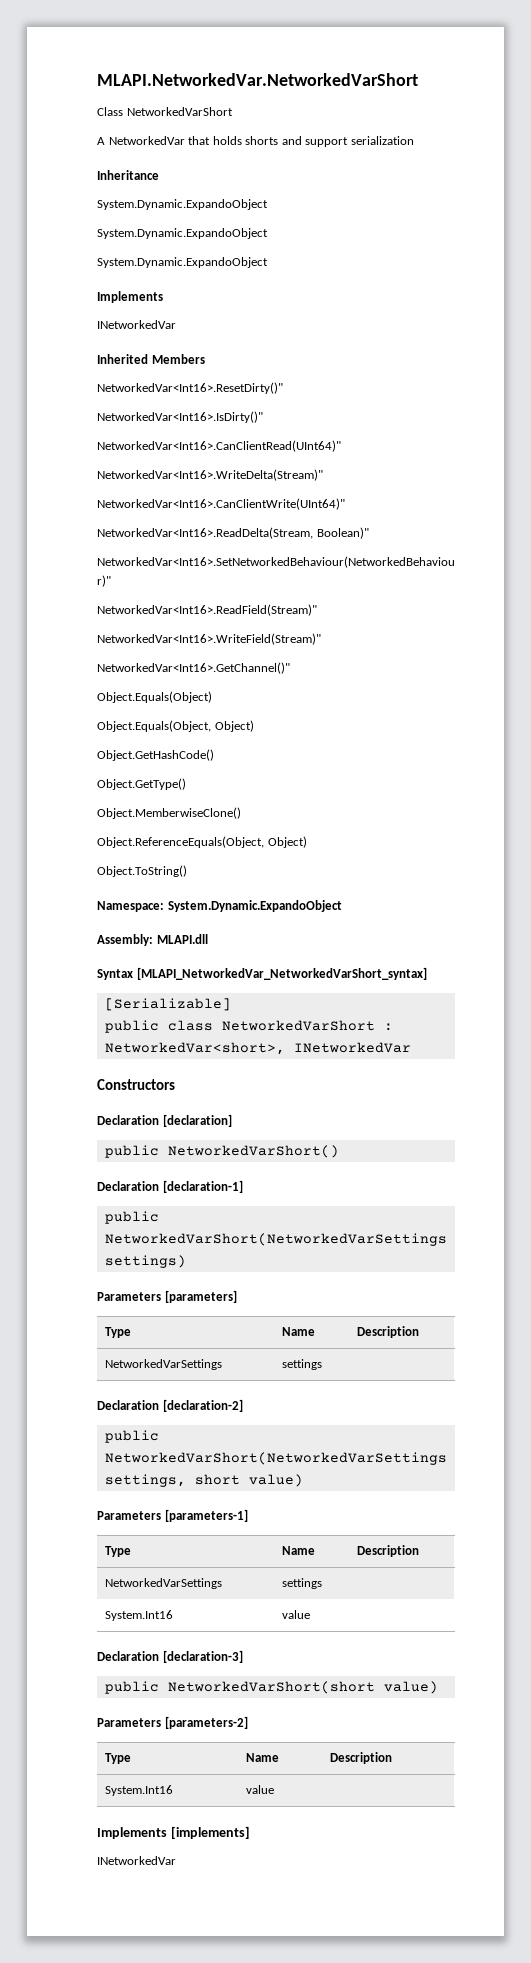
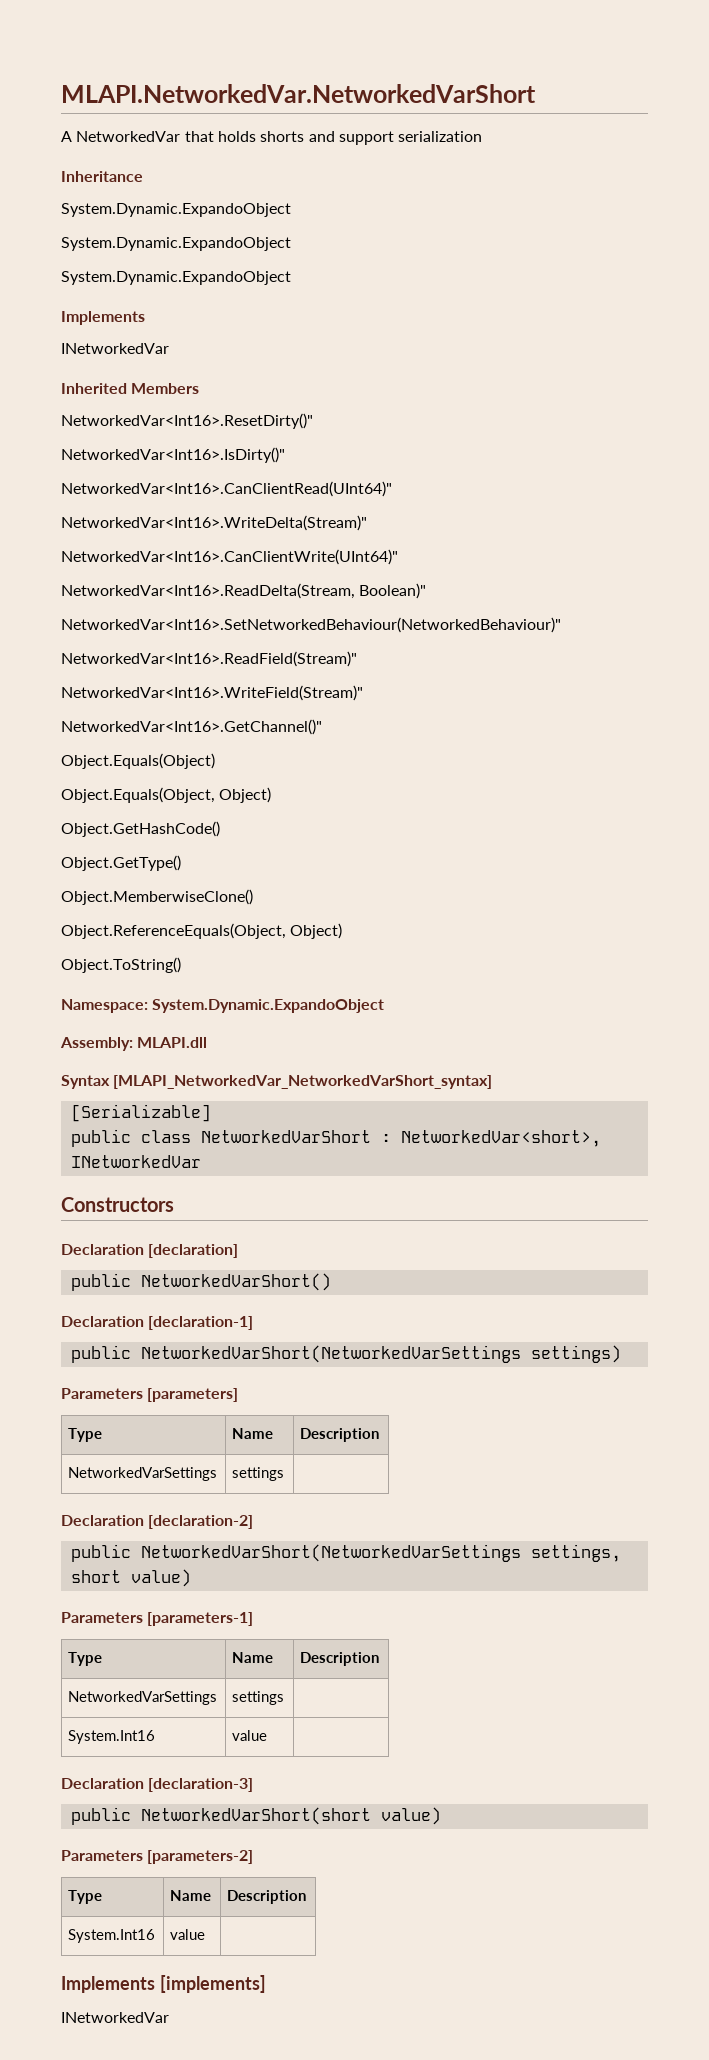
[97,107,233,116] // Class NetworkedVarShort -> (536, 93) none

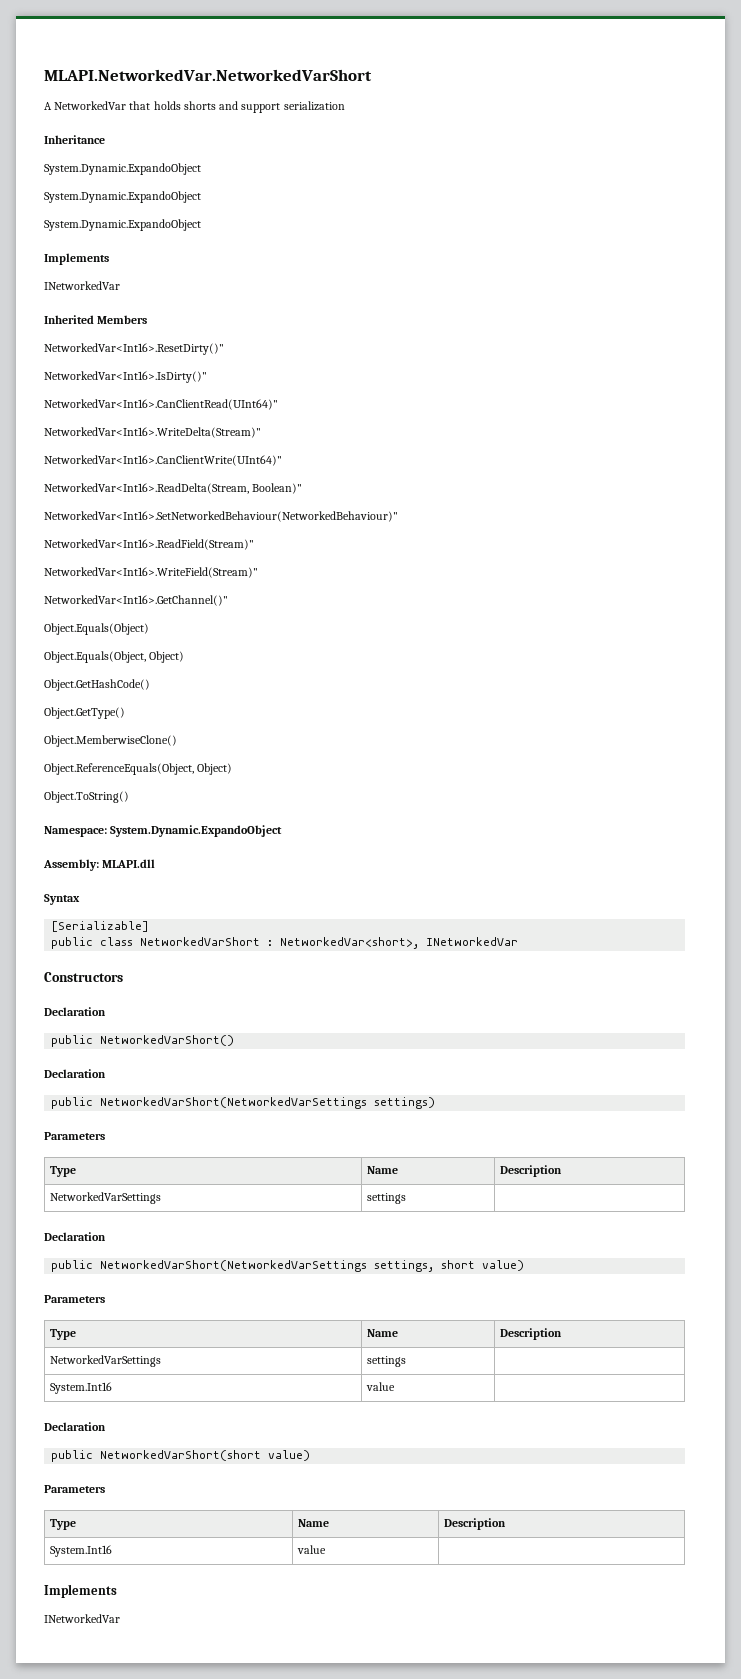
[113,1075,493,1089] [MLAPI_NetworkedVar_NetworkedVarShort_syntax] -> (80, 899) none
[148,1244,239,1258] [declaration] -> (106, 1011) none
[148,1316,254,1330] [declaration-1] -> (106, 1073) none
[147,1388,239,1402] [parameters] -> (105, 1136) none
[148,1515,254,1529] [declaration-2] -> (106, 1236) none
[147,1612,254,1626] [parameters-1] -> (105, 1299) none
[148,1778,254,1792] [declaration-3] -> (106, 1426) none
[147,1850,254,1864] [parameters-2] -> (105, 1489) none
[159,1975,266,1993] [implements] -> (117, 1591) none

